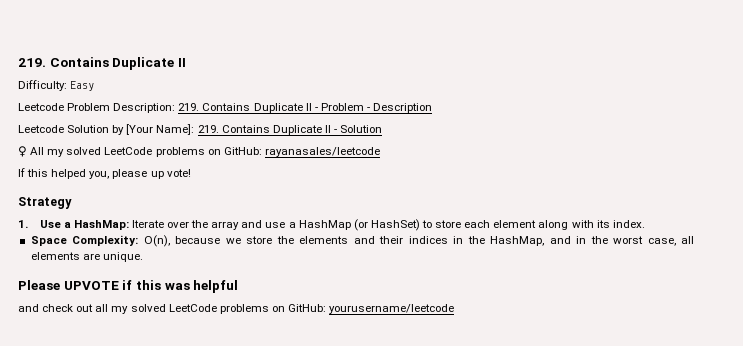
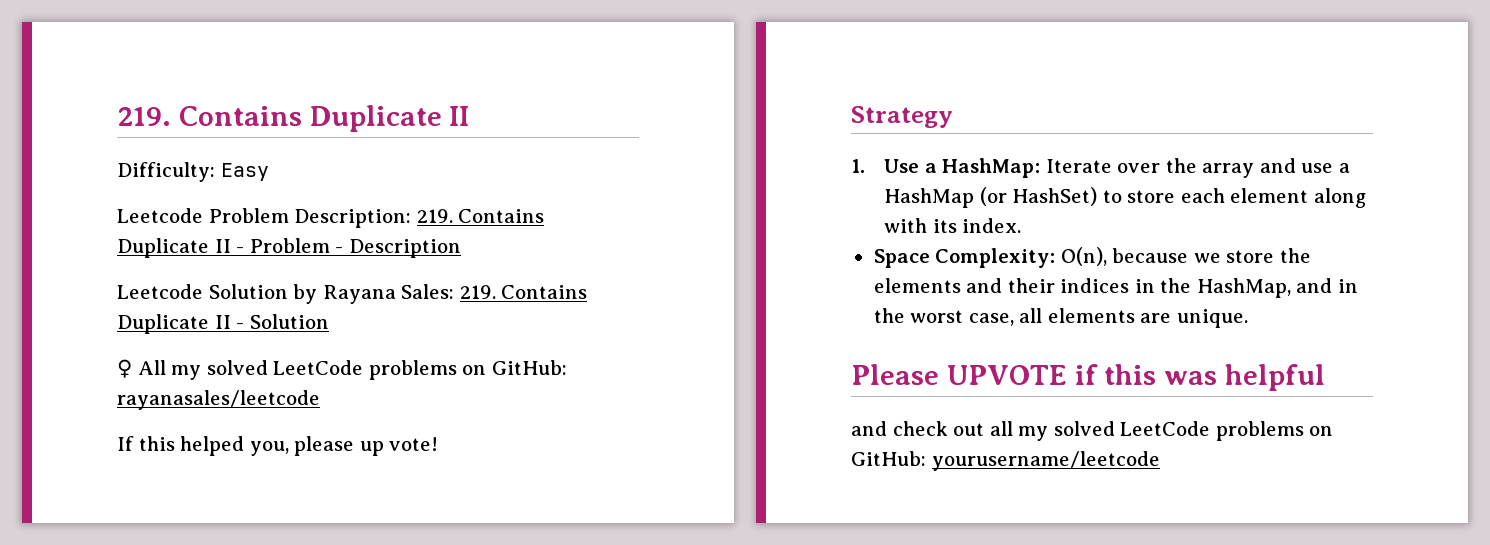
[126,124,195,135] [Your Name]: -> [322,284,455,304] Rayana Sales:

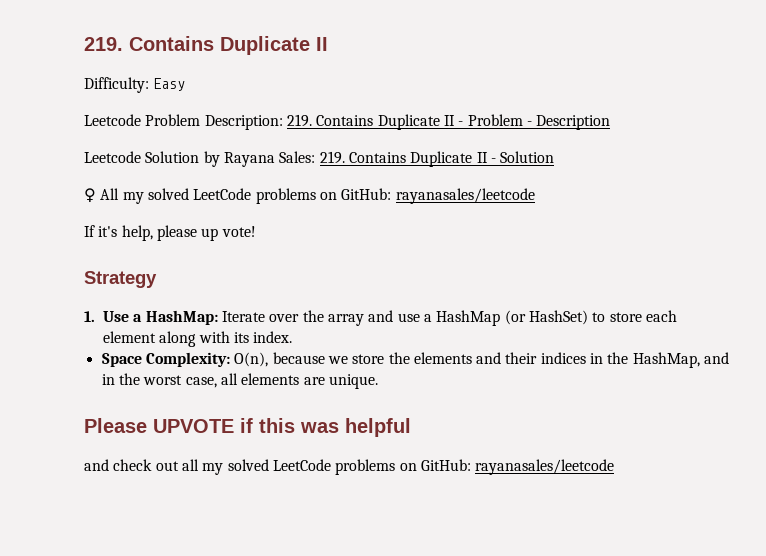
[138,436,289,456] this helped you, -> [98,225,153,241] it's help,
[931,451,1160,471] yourusername/leetcode -> [475,459,615,475] rayanasales/leetcode

